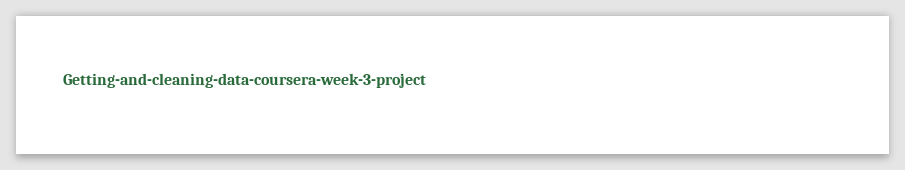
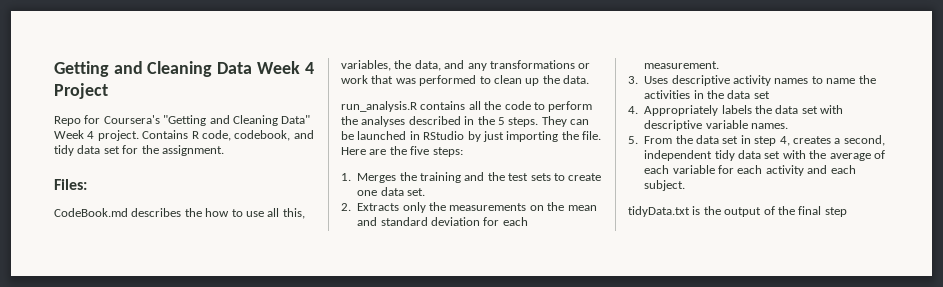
[63,73,426,88] Getting-and-cleaning-data-coursera-week-3-project -> [54,61,314,77] [54,83,108,99] [54,115,311,126] [54,130,314,141] [54,145,224,156] [54,179,87,190] [54,208,305,219] [341,60,591,71] [341,75,589,86] [341,101,593,112] [341,116,589,127] [341,131,601,142] [341,146,463,157] [341,172,602,183] [357,187,425,196] [341,202,597,213] [357,217,528,226] [644,61,720,69] [628,75,876,86] [644,90,770,99] [628,105,844,116] [644,120,788,131] [628,135,885,146] [644,150,885,161] [644,165,856,176] [644,180,686,191] [628,206,847,217] Getting and Cleaning Data Week 4 Project // Repo for Coursera's "Getting and Cleaning Data" Week 4 project. Contains R code, codebook, and tidy data set for the assignment. // Files: // CodeBook.md describes the how to use all this, variables, the data, and any transformations or work that was performed to clean up the data. // run_analysis.R contains all the code to perform the analyses described in the 5 steps. They can be launched in RStudio by just importing the file. Here are the five steps: // 1. Merges the training and the test sets to create one data set. // 2. Extracts only the measurements on the mean and standard deviation for each measurement. // 3. Uses descriptive activity names to name the activities in the data set // 4. Appropriately labels the data set with descriptive variable names. // 5. From the data set in step 4, creates a second, independent tidy data set with the average of each variable for each activity and each subject. // tidyData.txt is the output of the final step

